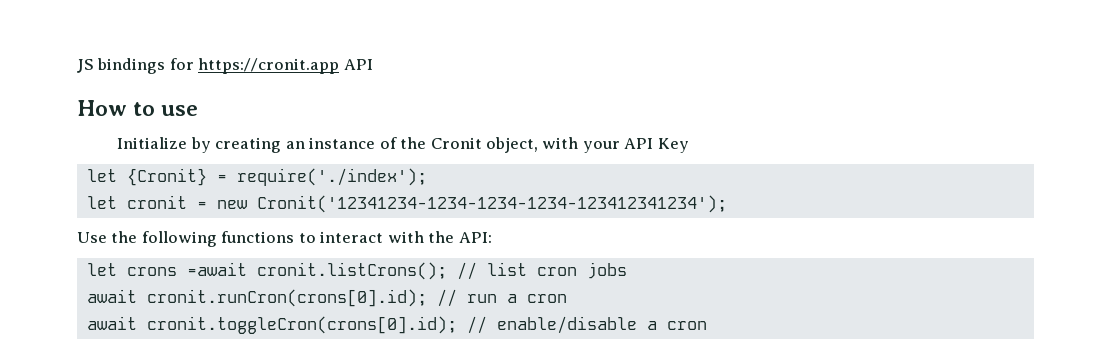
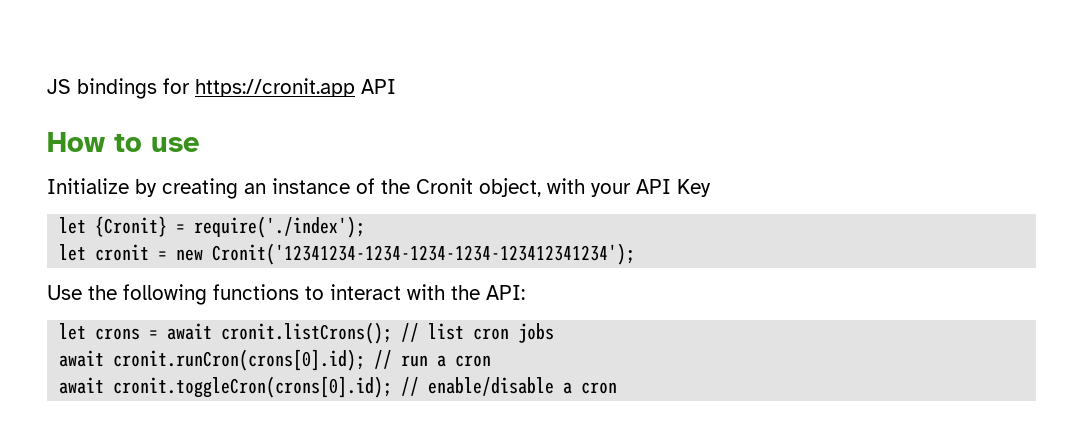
[186,262,247,276] =await -> [149,323,213,340] = await

